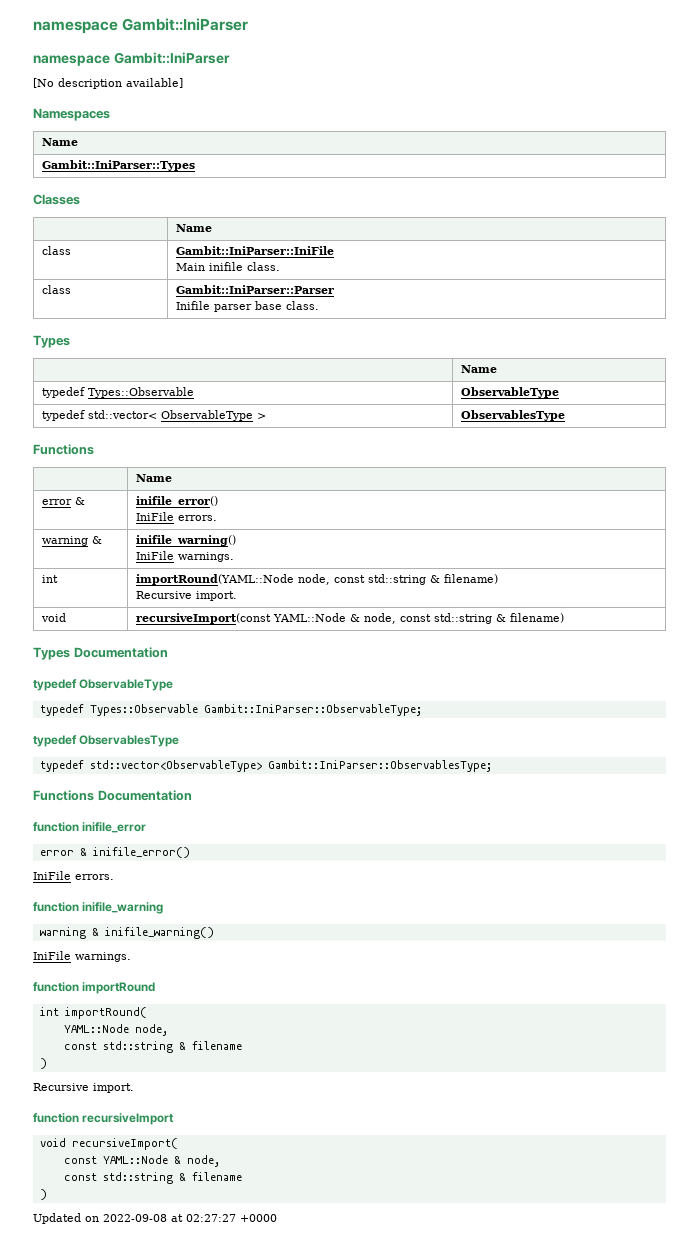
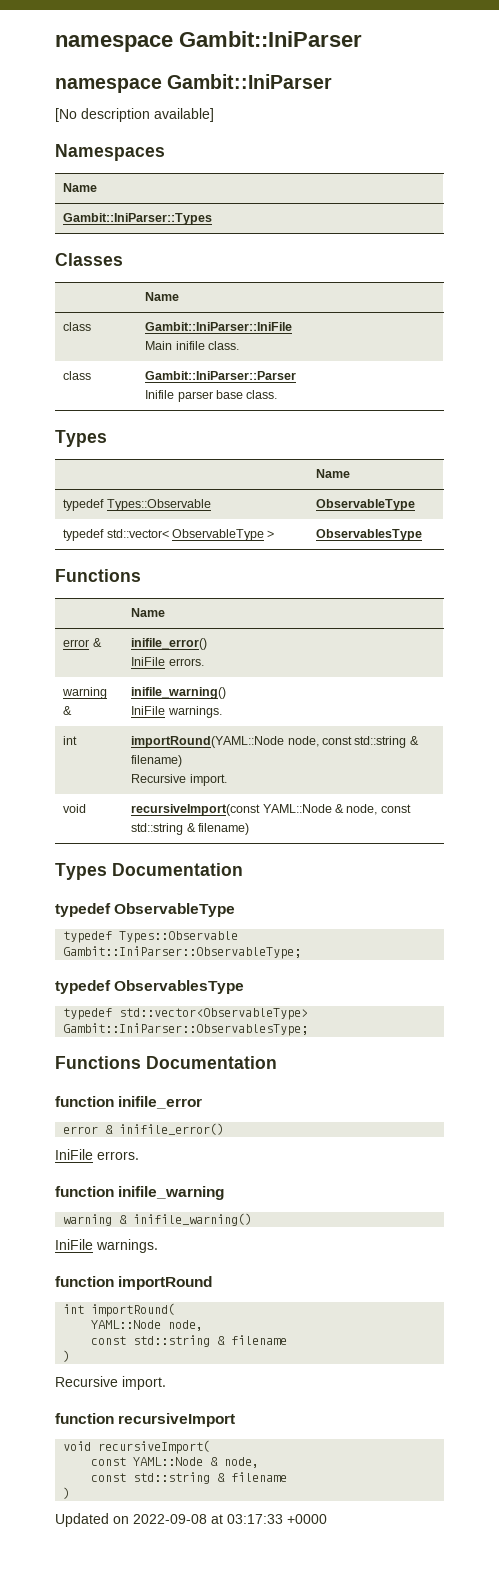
[186,1214,236,1222] 02:27:27 -> [227,1514,283,1524] 03:17:33

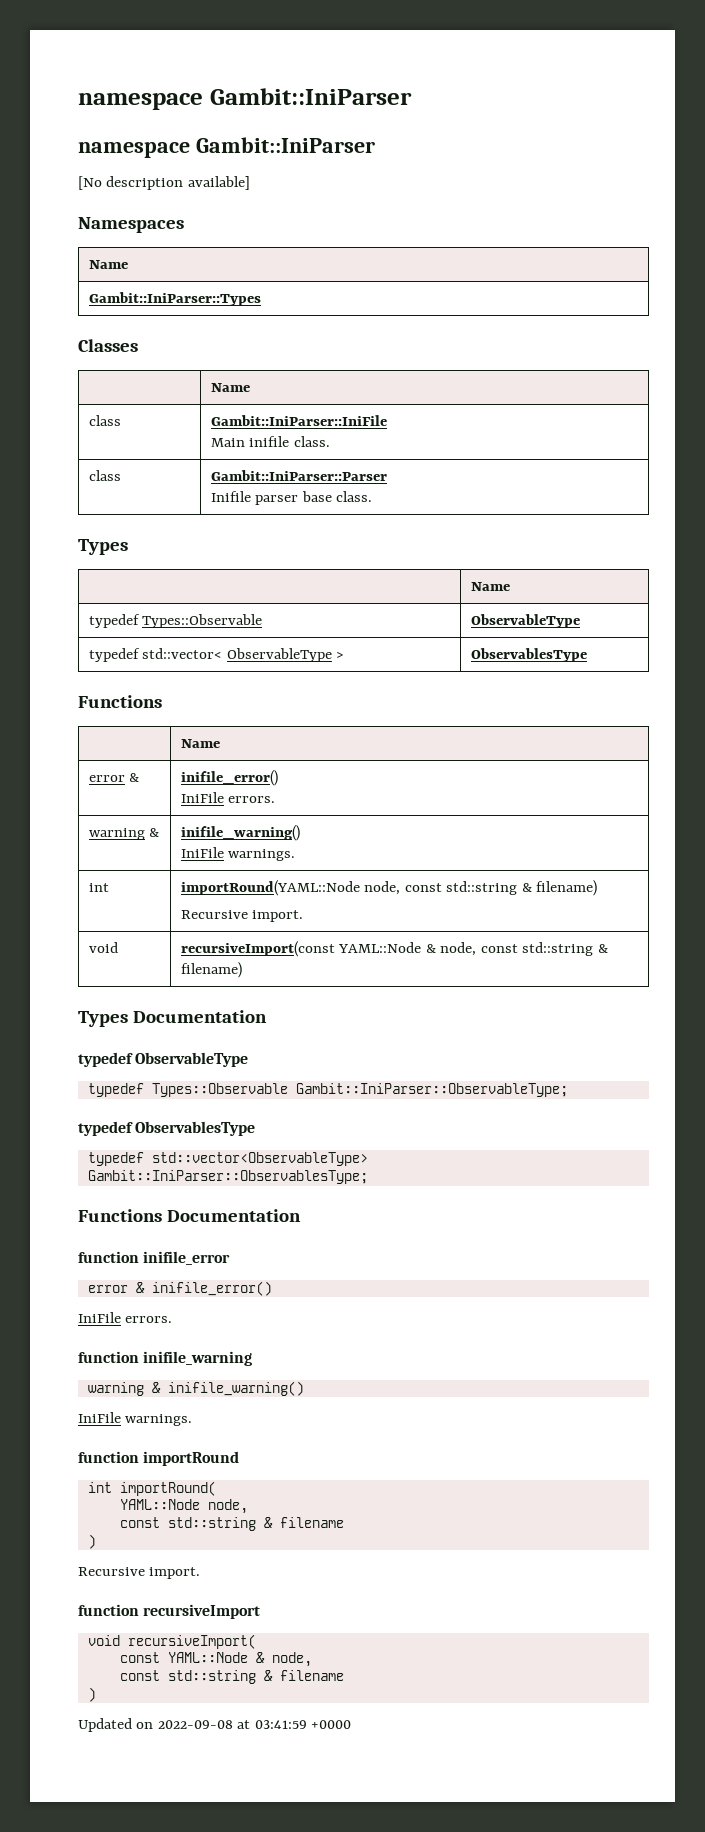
[227,1514,283,1524] 03:17:33 -> [254,1720,307,1729] 03:41:59

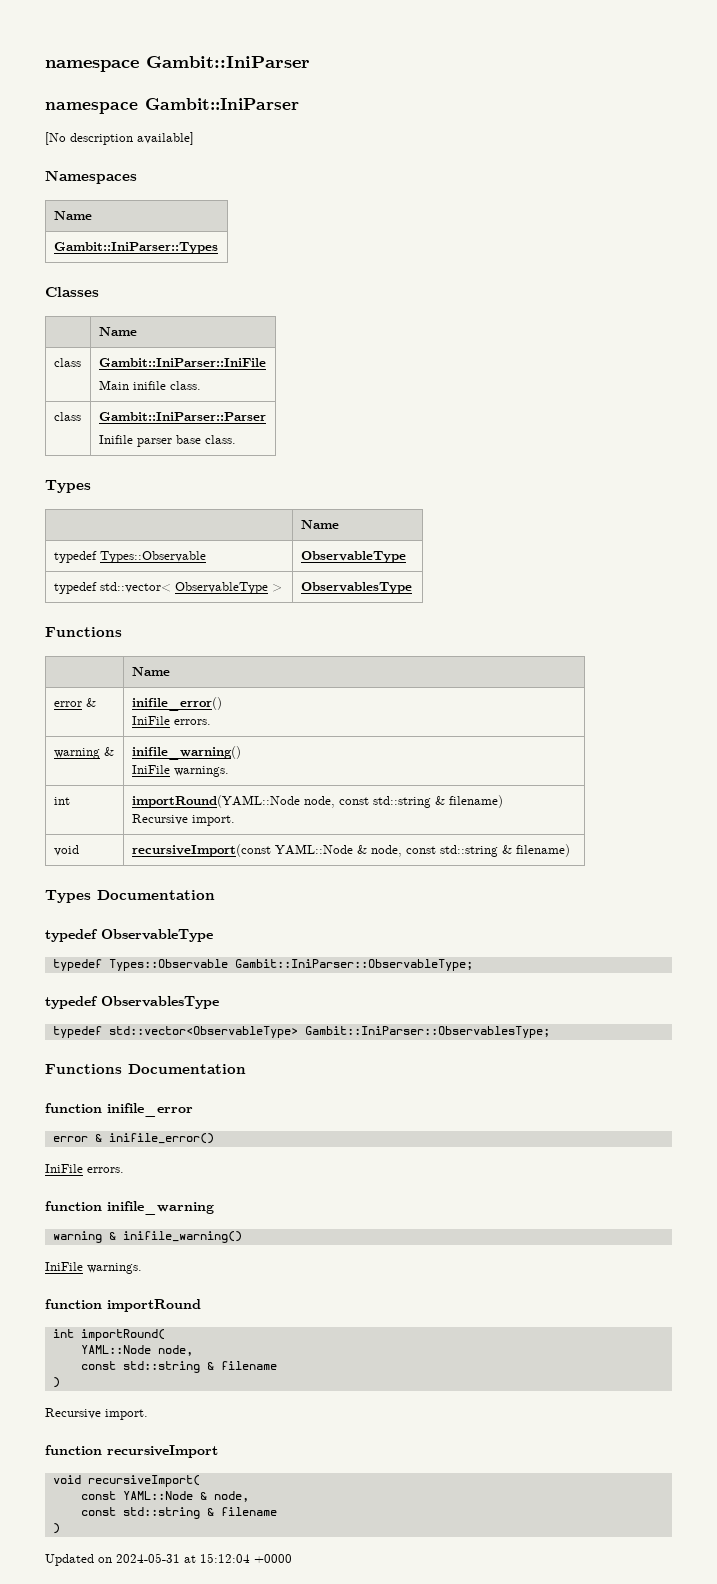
[157,1720,307,1729] 2022-09-08 at 03:41:59 -> [116,1553,250,1563] 2024-05-31 at 15:12:04

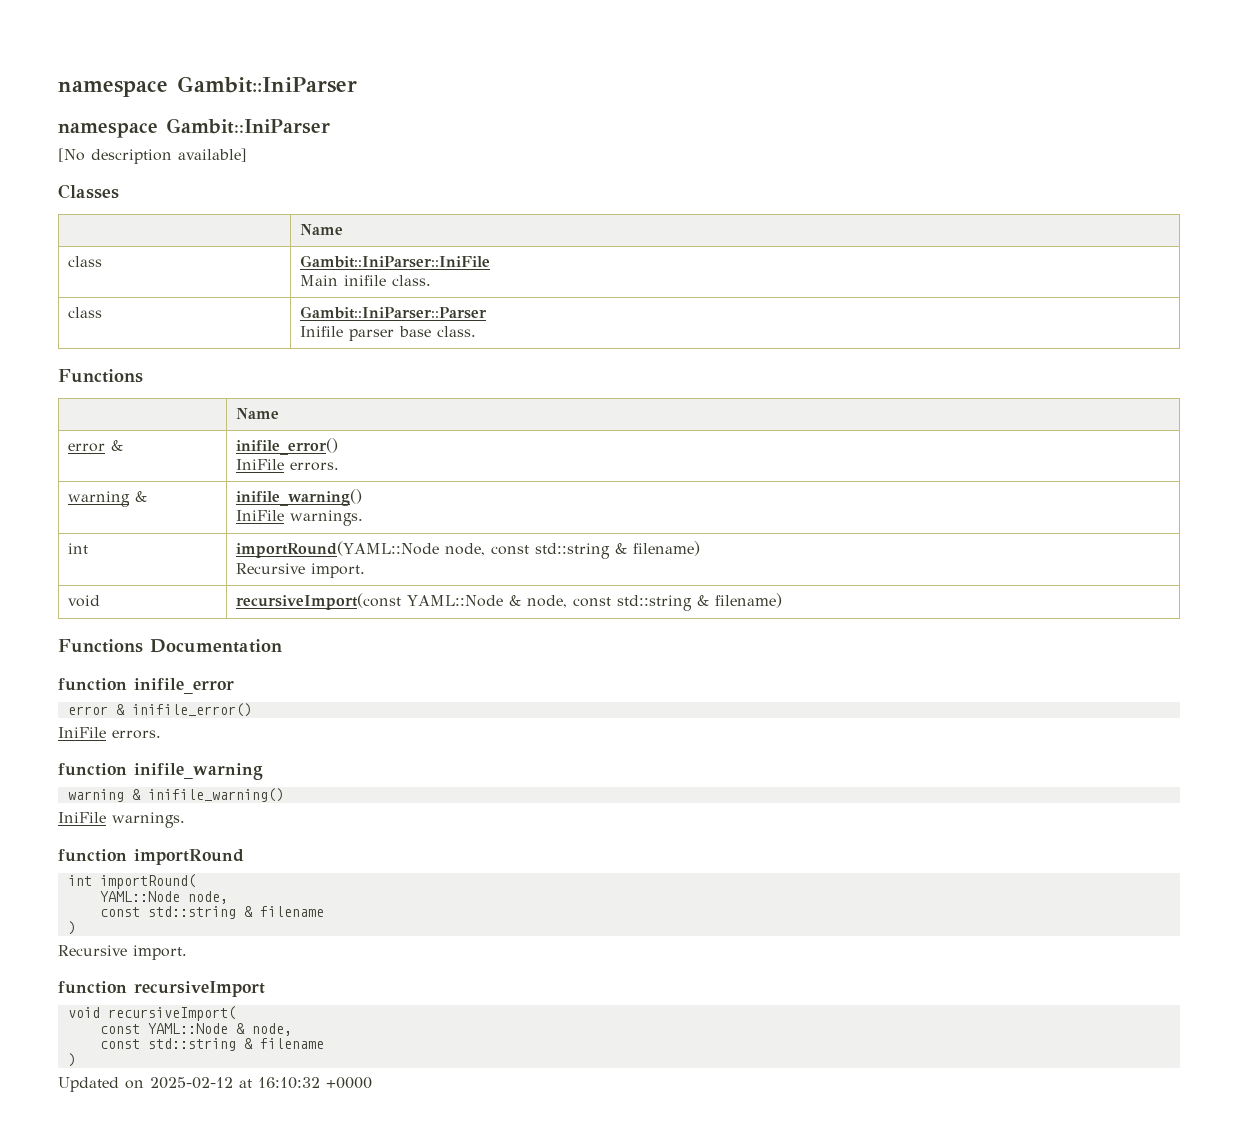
[45,170,137,184] [53,211,92,220] [53,242,218,254] // Namespaces // Name // Gambit::IniParser::Types -> (247, 155) none
[45,480,91,493] [300,520,339,529] [53,551,206,563] [300,551,406,563] [53,582,282,594] [300,582,412,594] // Types // | Name // typedef Types::Observable | ObservableType // typedef std::vector< ObservableType > | ObservablesType -> (477, 331) none
[45,890,215,903] [45,929,213,942] [52,959,473,971] [45,996,219,1009] [52,1026,550,1038] // Types Documentation // typedef ObservableType // typedef Types::Observable Gambit::IniParser::ObservableType; // typedef ObservablesType // typedef std::vector<ObservableType> Gambit::IniParser::ObservablesType; -> (783, 600) none
[116,1553,250,1563] 2024-05-31 at 15:12:04 -> [150,1077,320,1089] 2025-02-12 at 16:10:32

